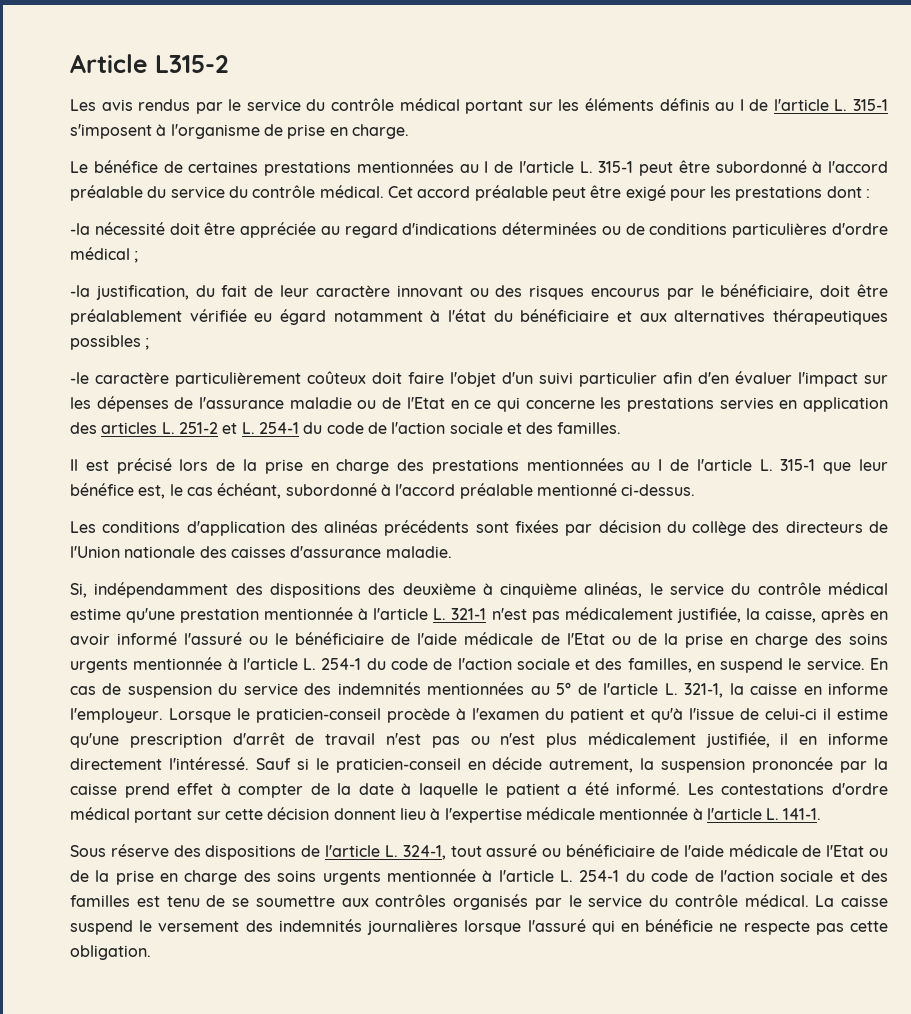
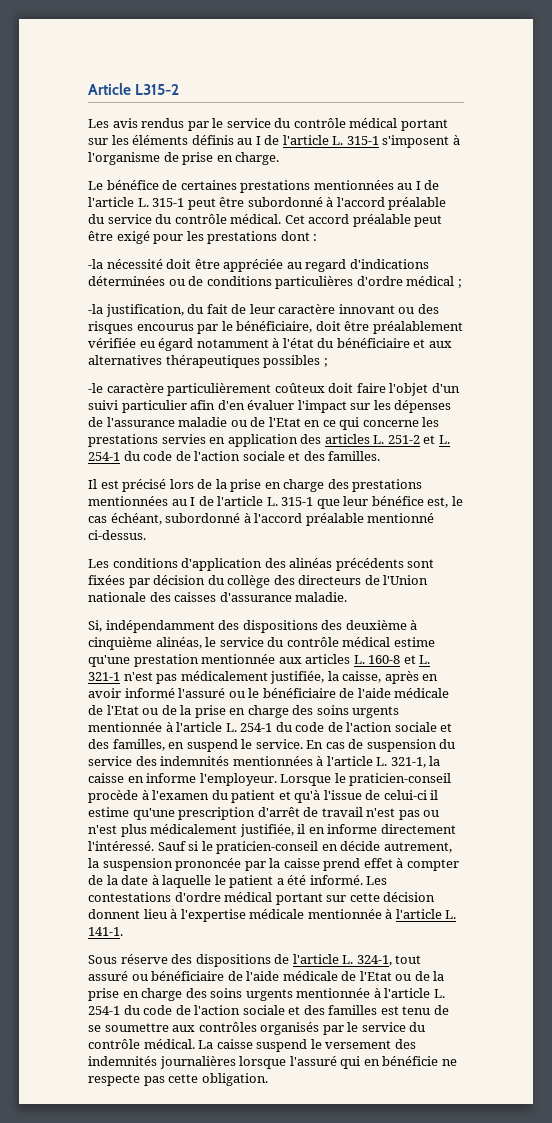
[358,608,429,620] à l'article -> [278,654,416,664] aux articles L. 160-8 et
[530,682,597,695] au 5° de -> [316,756,324,766] à

